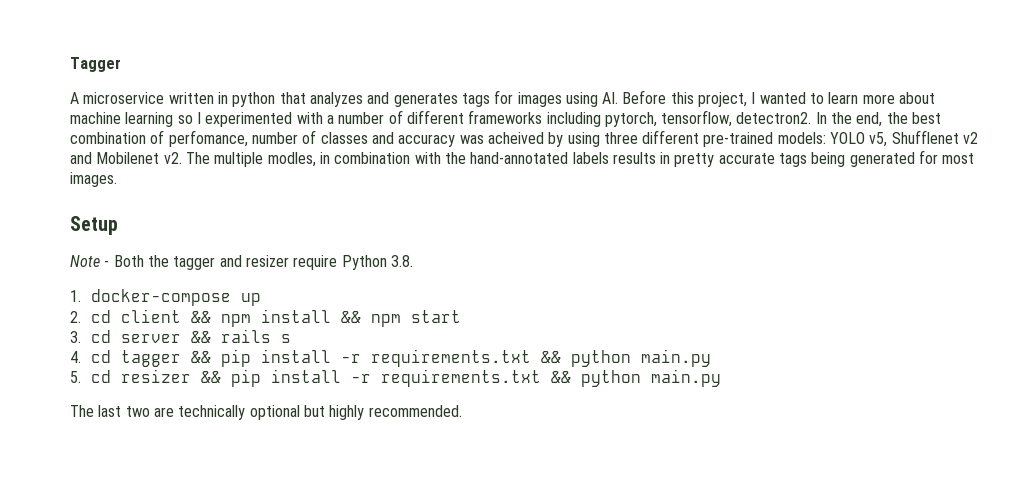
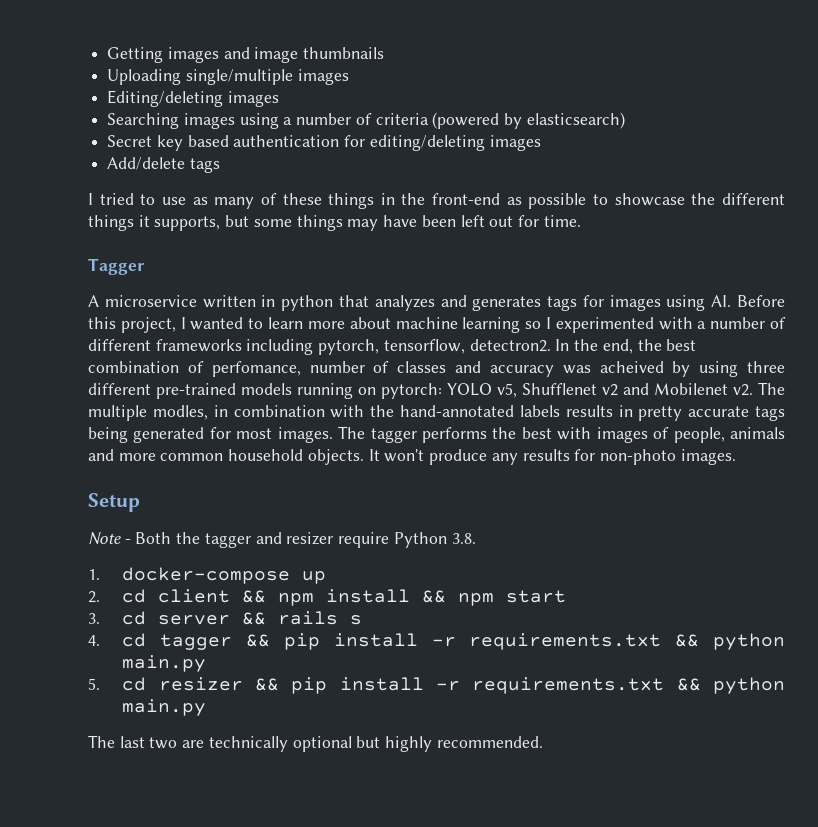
(70, 64) none -> [107,47,385,63] [107,69,349,85] [107,90,279,107] [107,112,625,129] [107,135,541,151] [107,157,220,173] [88,193,785,209] [88,215,581,231] Getting images and image thumbnails // Uploading single/multiple images // Editing/deleting images // Searching images using a number of criteria (powered by elasticsearch) // Secret key based authentication for editing/deleting images // Add/delete tags // I tried to use as many of these things in the front-end as possible to showcase the different things it supports, but some things may have been left out for time. //
[777,132,826,144] models: -> [241,383,442,399] models running on pytorch:
(117, 179) none -> [338,426,786,443] [88,449,736,465] The tagger performs the best with images of people, animals and more common household objects. It won't produce any results for non-photo images.

